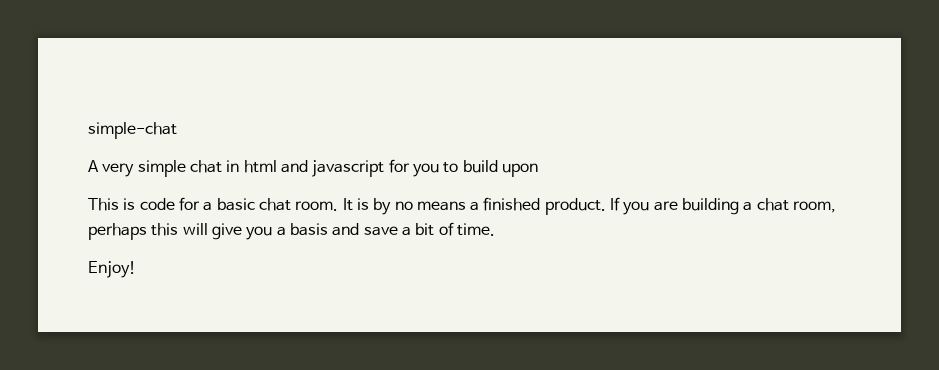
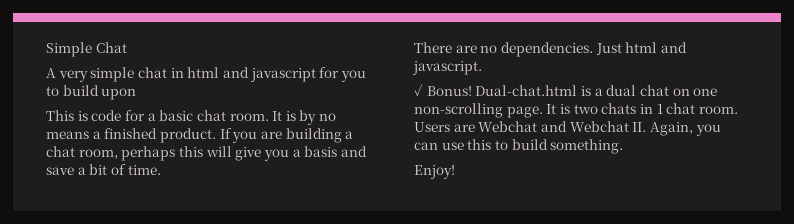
[88,122,177,139] simple-chat -> [46,42,127,57] Simple Chat
(495, 229) none -> [414,42,687,57] [412,61,482,75] [414,84,718,96] [414,103,738,118] [414,121,721,136] [414,139,624,154] // There are no dependencies. Just html and javascript. // ✓ Bonus! Dual-chat.html is a dual chat on one non-scrolling page. It is two chats in 1 chat room. Users are Webchat and Webchat II. Again, you can use this to build something.

